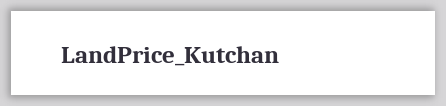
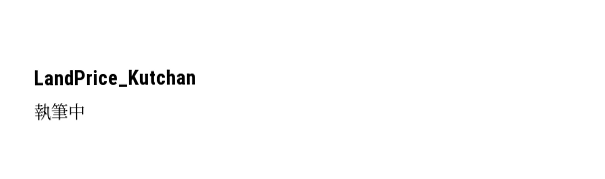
(279, 56) none -> [34,103,86,121] // 執筆中

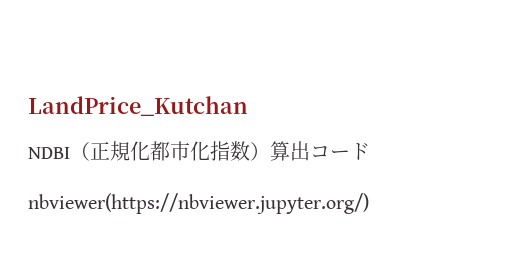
[34,103,86,121] 執筆中 -> [28,141,370,161] [28,193,369,214] NDBI（正規化都市化指数）算出コード // nbviewer(https://nbviewer.jupyter.org/)

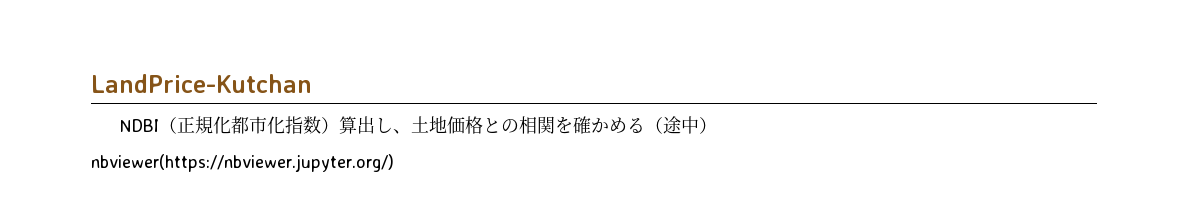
[28,96,248,116] LandPrice_Kutchan -> [91,74,312,93] LandPrice-Kutchan
[310,143,370,160] コード -> [375,116,718,134] し、土地価格との相関を確かめる（途中）

